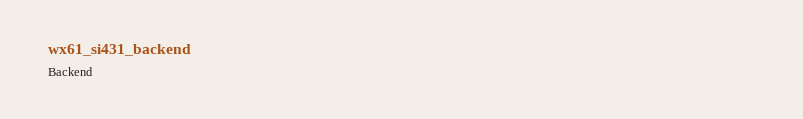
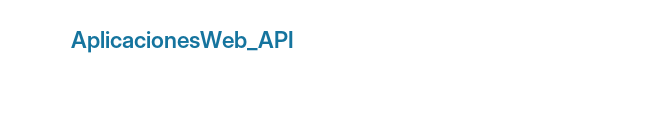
[48,44,191,56] [48,67,93,76] wx61_si431_backend // Backend -> [71,31,294,53] AplicacionesWeb_API

